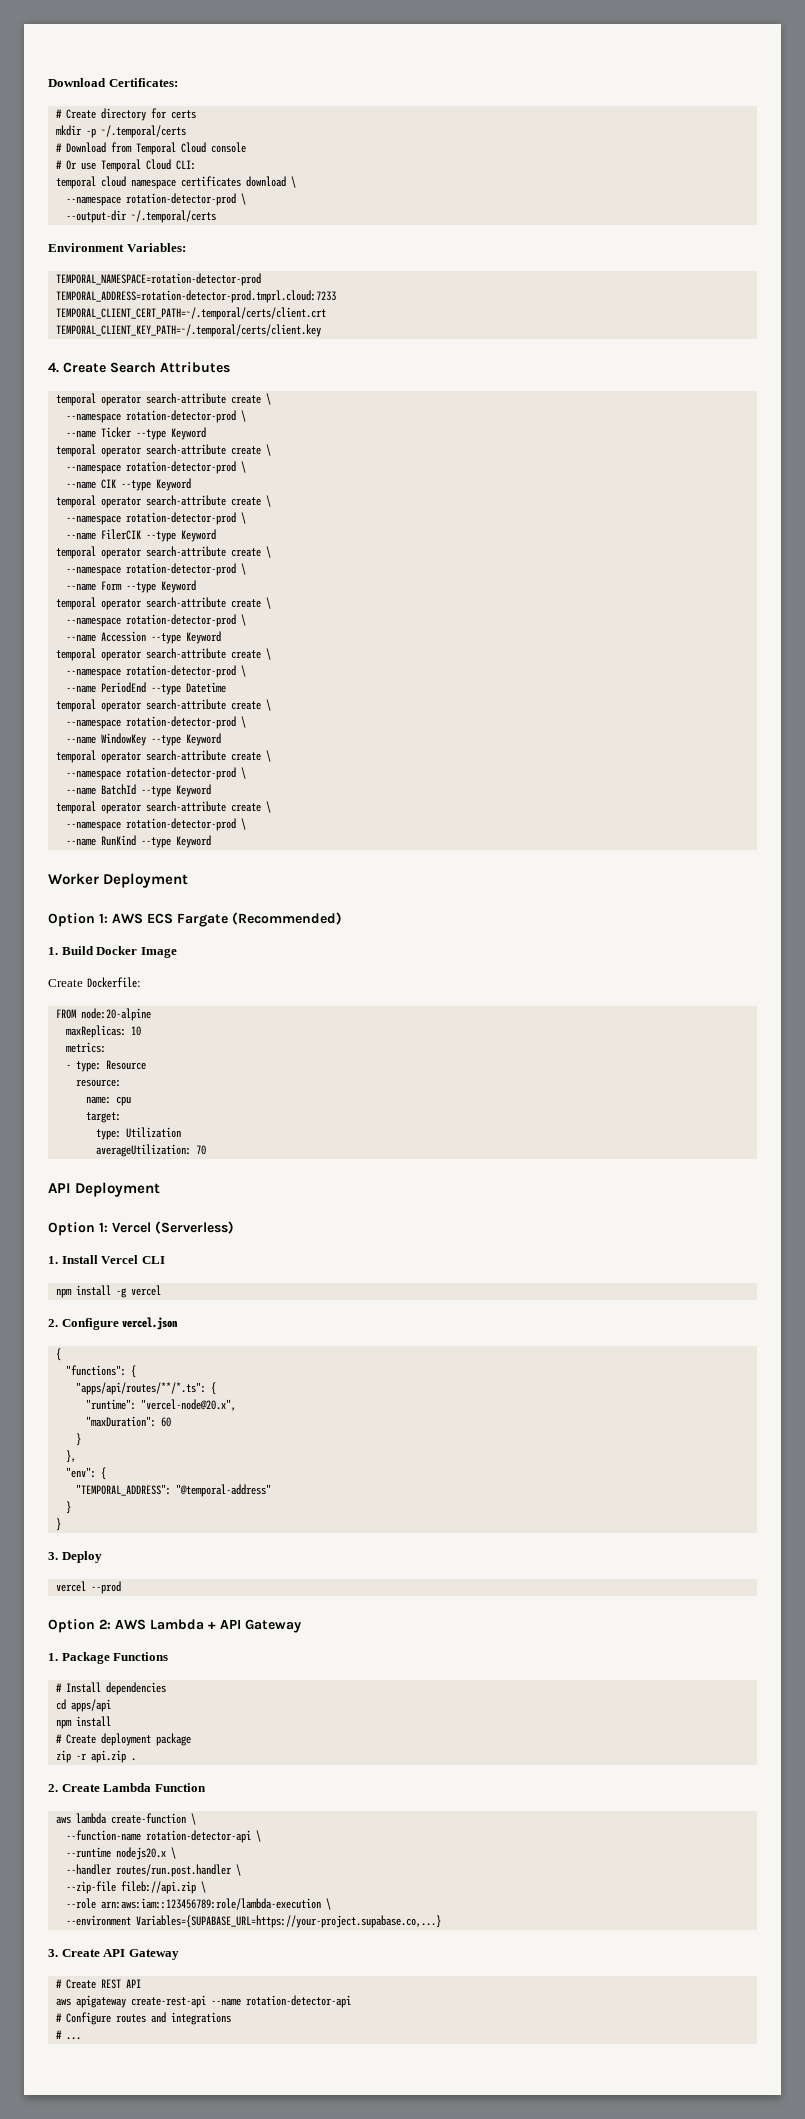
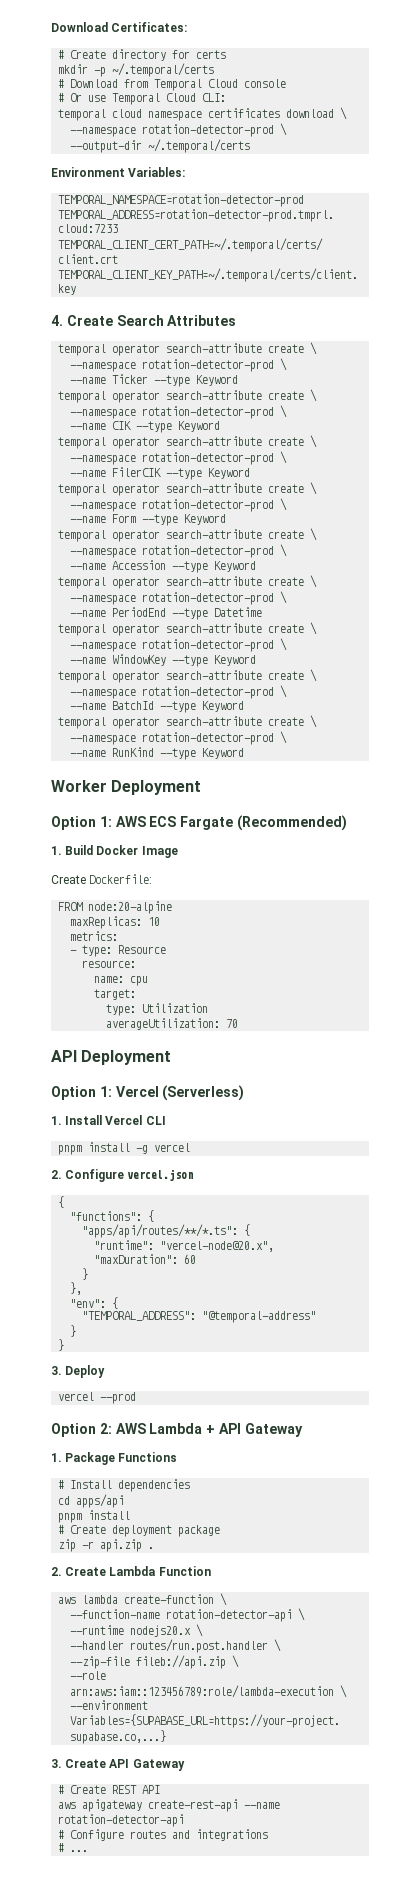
[55,1288,72,1298] npm -> [58,1145,83,1155] pnpm
[55,1719,72,1729] npm -> [58,1513,83,1523] pnpm

